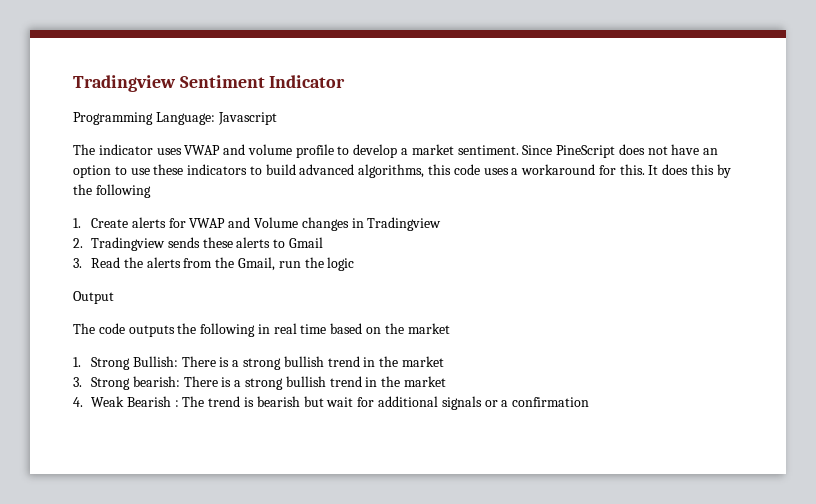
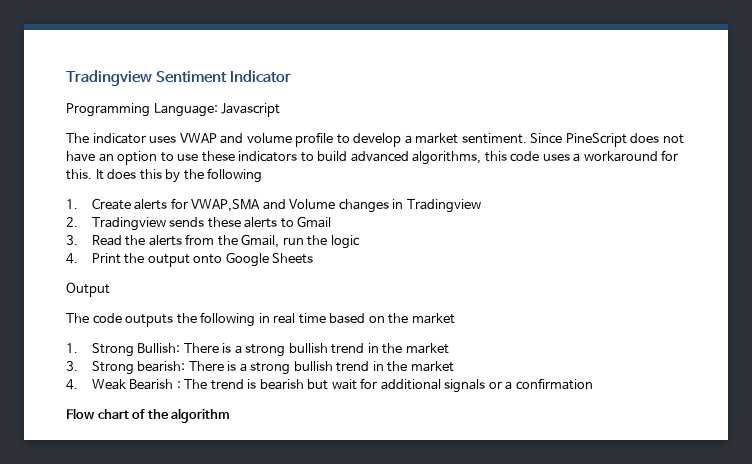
[189,218,226,228] VWAP -> [191,199,261,212] VWAP,SMA
(355, 264) none -> [66,252,314,267] // 4. Print the output onto Google Sheets
(590, 402) none -> [66,408,231,423] // Flow chart of the algorithm

